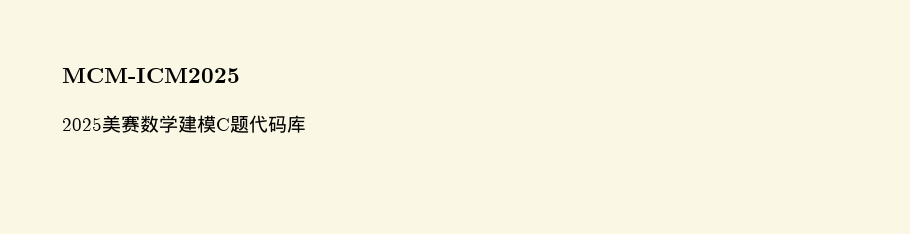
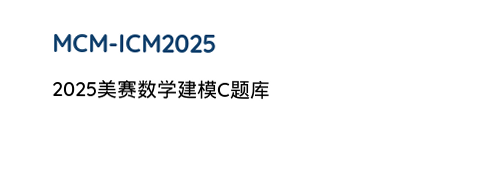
[249,115,287,133] 代码 -> (251, 90) none

